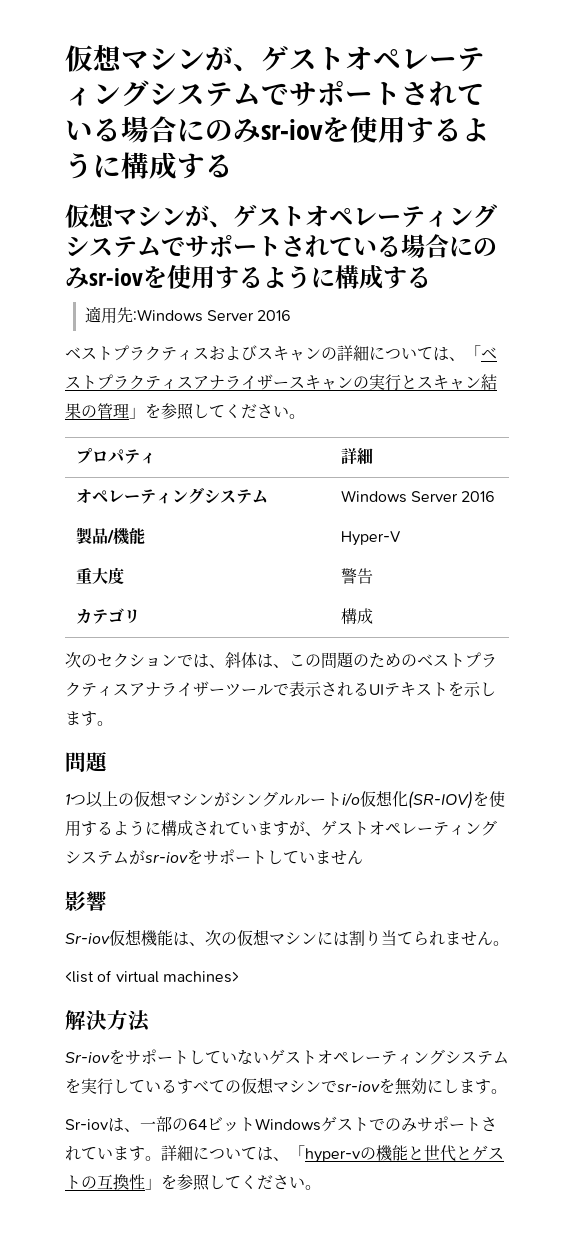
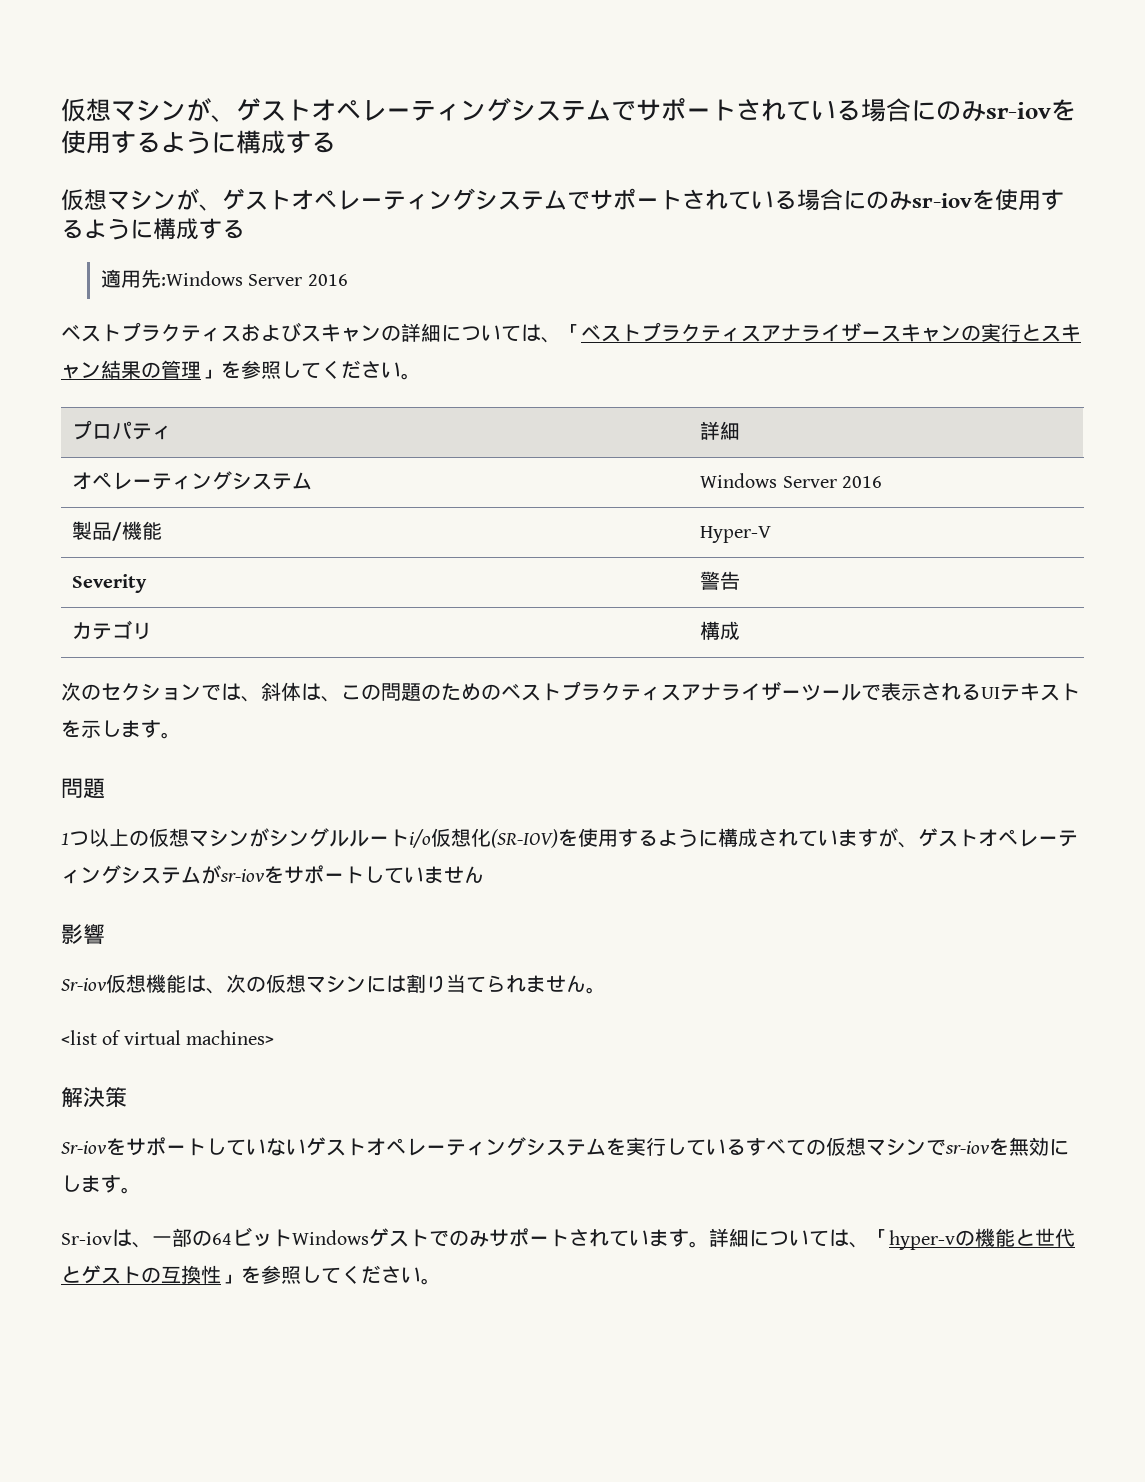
[75,567,124,585] 重大度 -> [72,574,148,593] Severity
[107,1010,151,1032] 方法 -> [105,1087,127,1107] 策

